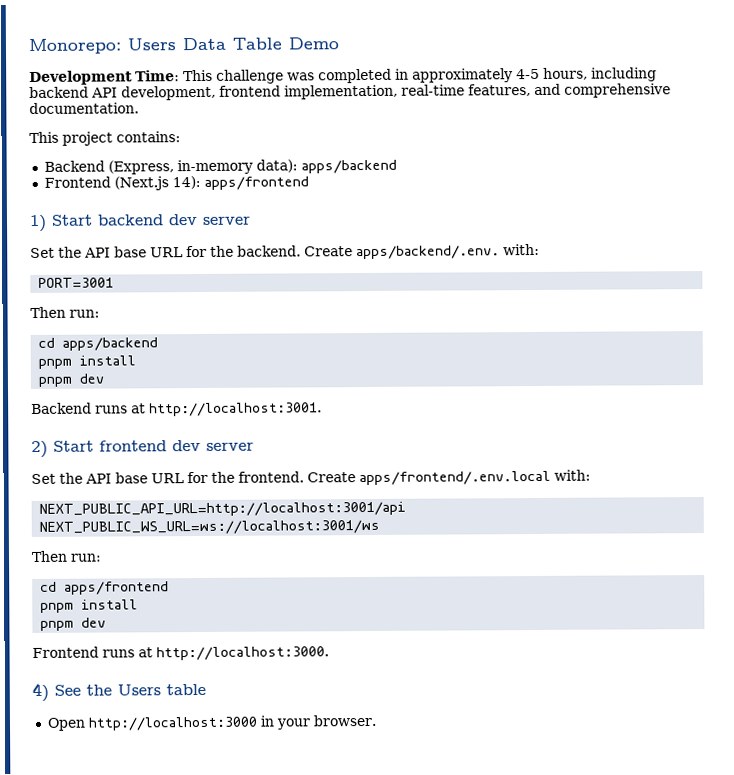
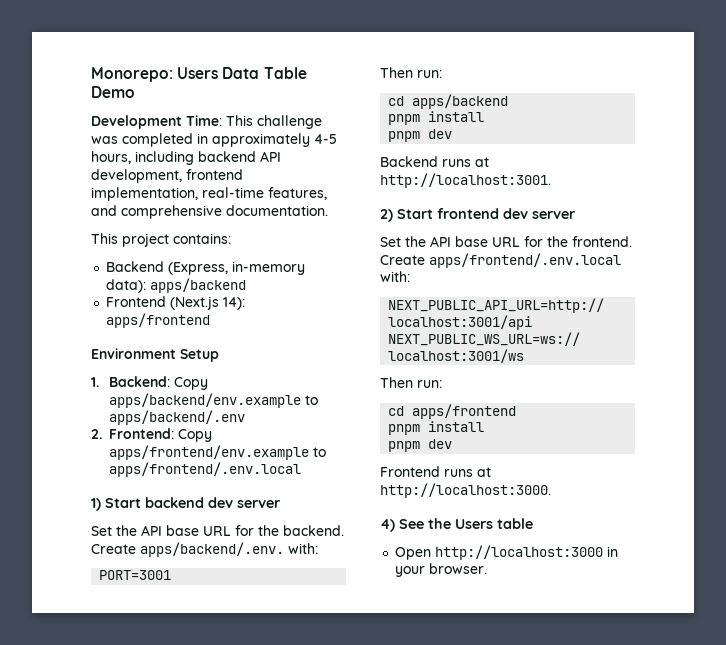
(309, 183) none -> [91,348,219,362] [91,376,209,390] [109,393,319,408] [109,410,246,425] [91,428,213,442] [109,445,327,460] [109,462,302,477] // Environment Setup // 1. Backend: Copy apps/backend/env.example to apps/backend/.env // 2. Frontend: Copy apps/frontend/env.example to apps/frontend/.env.local

